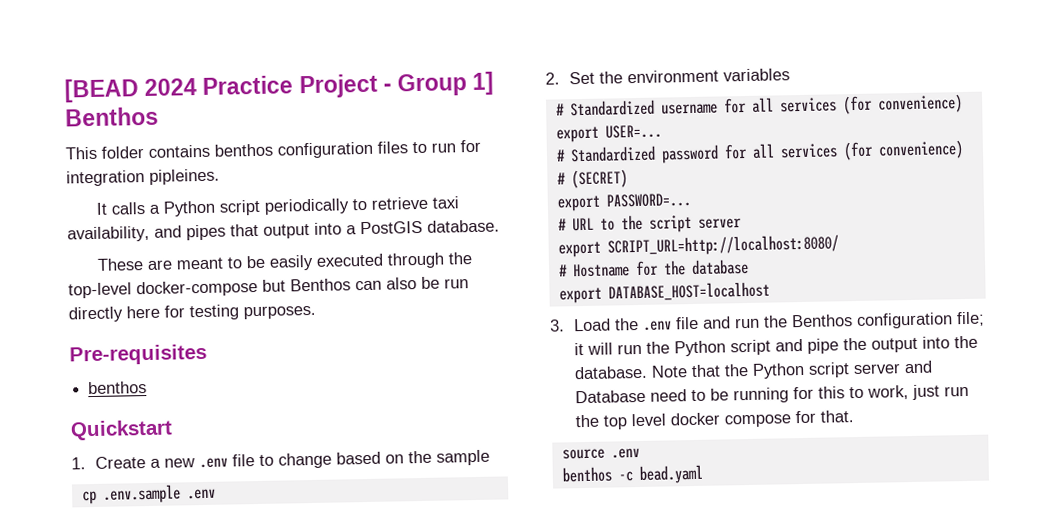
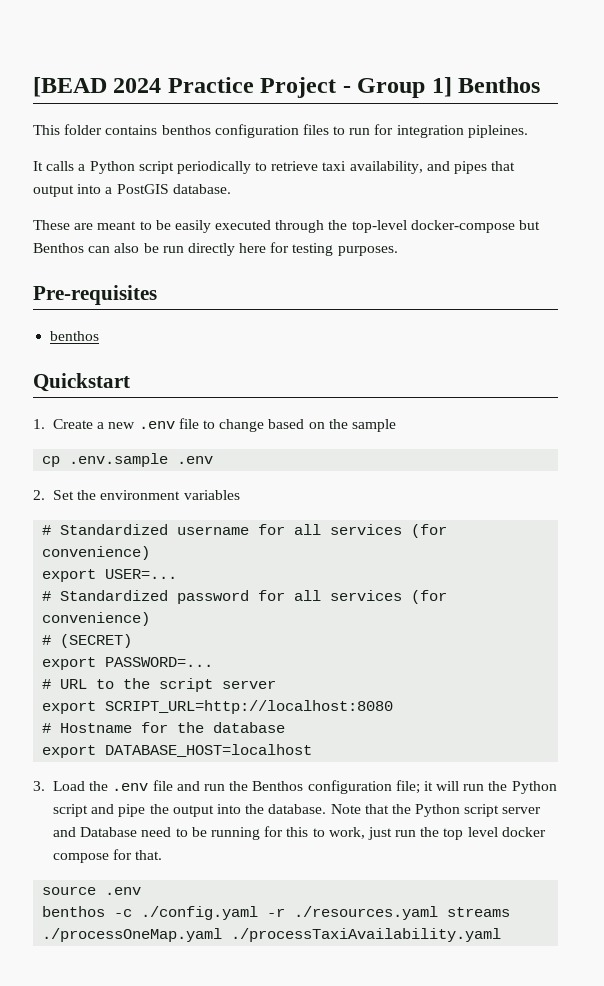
[606,234,839,257] SCRIPT_URL=http://localhost:8080/ -> [105,700,394,714] SCRIPT_URL=http://localhost:8080
[638,464,704,485] bead.yaml -> [141,906,511,920] [42,928,502,942] ./config.yaml -r ./resources.yaml streams ./processOneMap.yaml ./processTaxiAvailability.yaml

